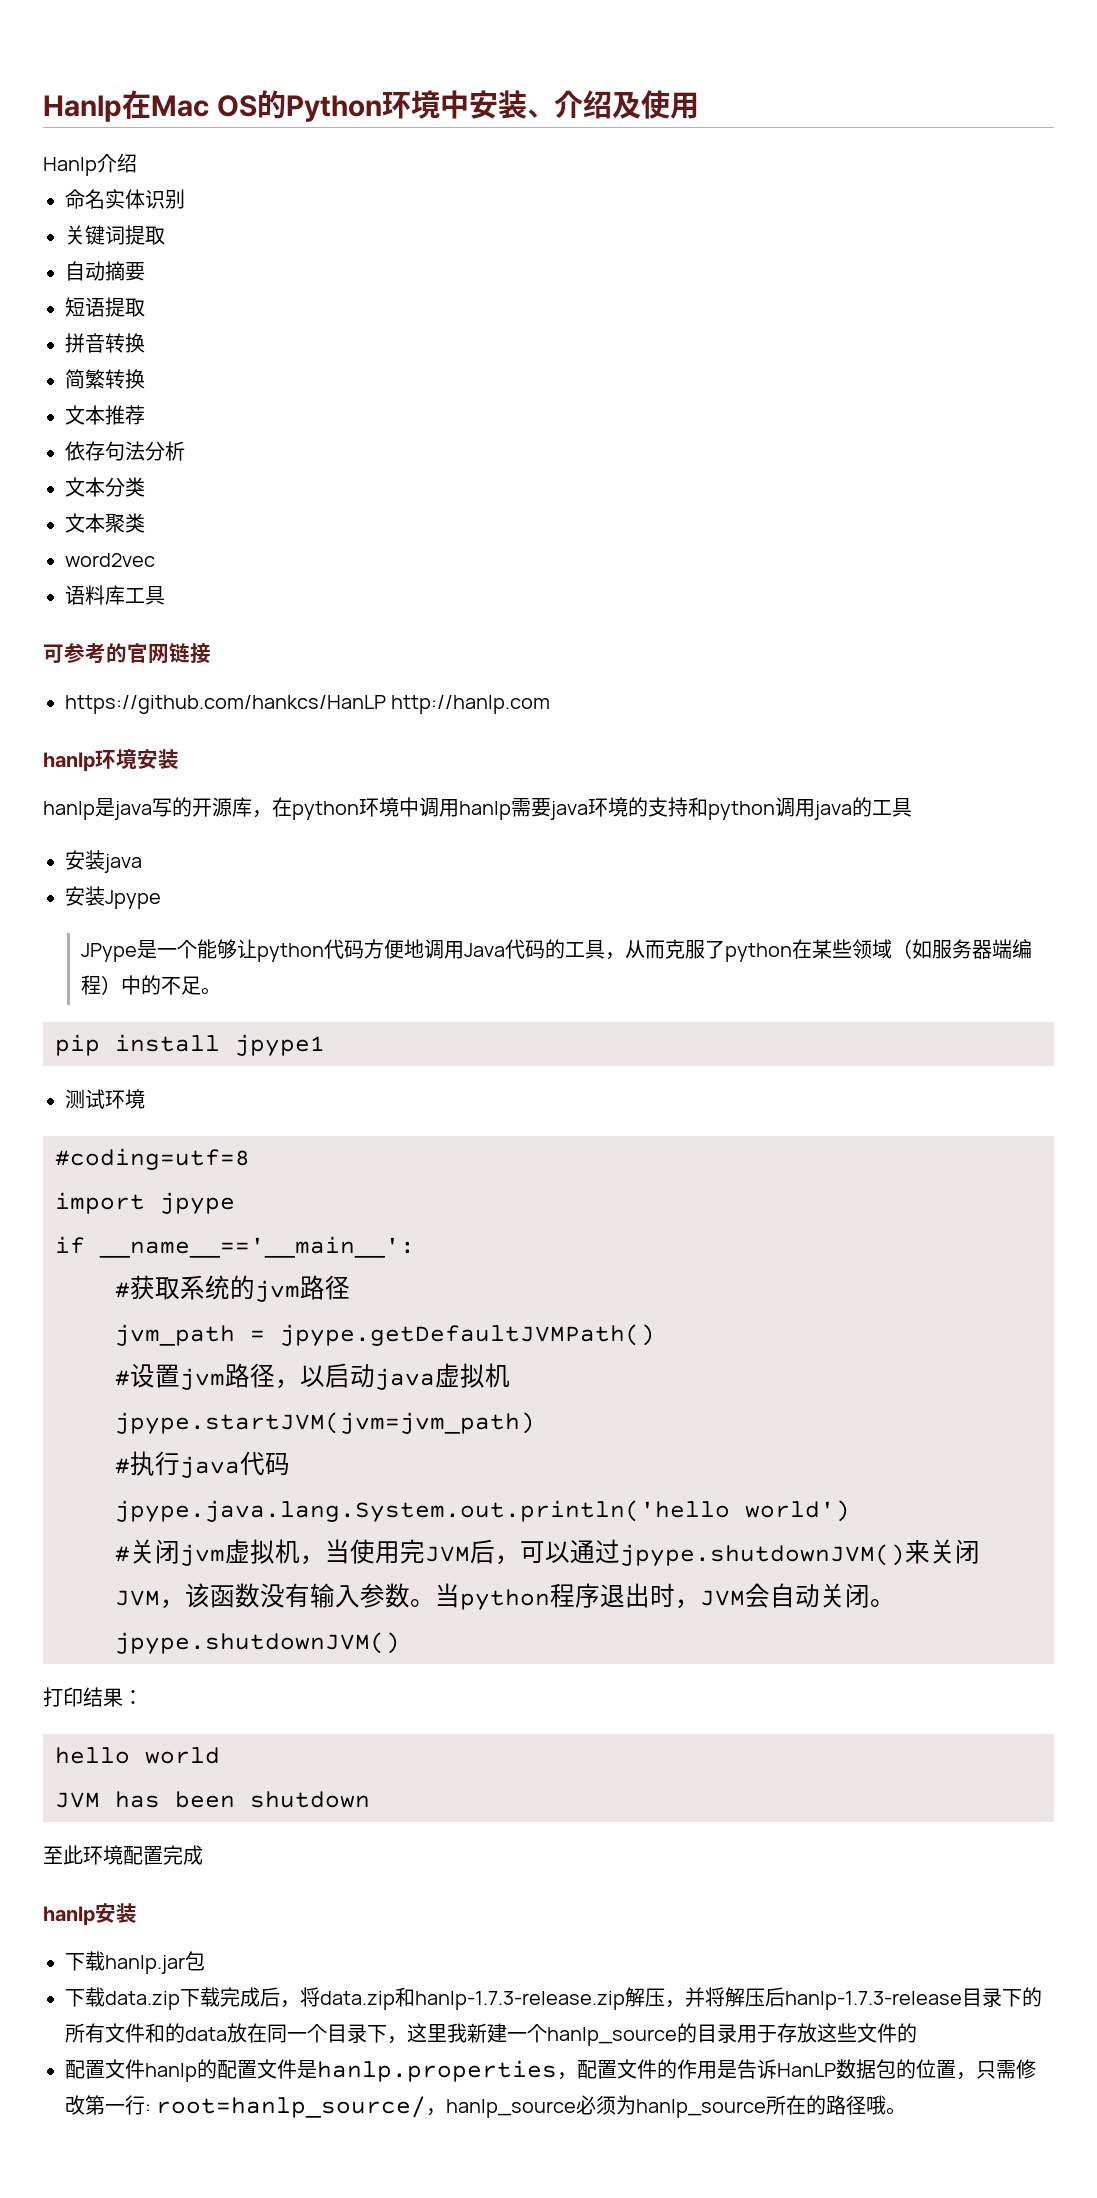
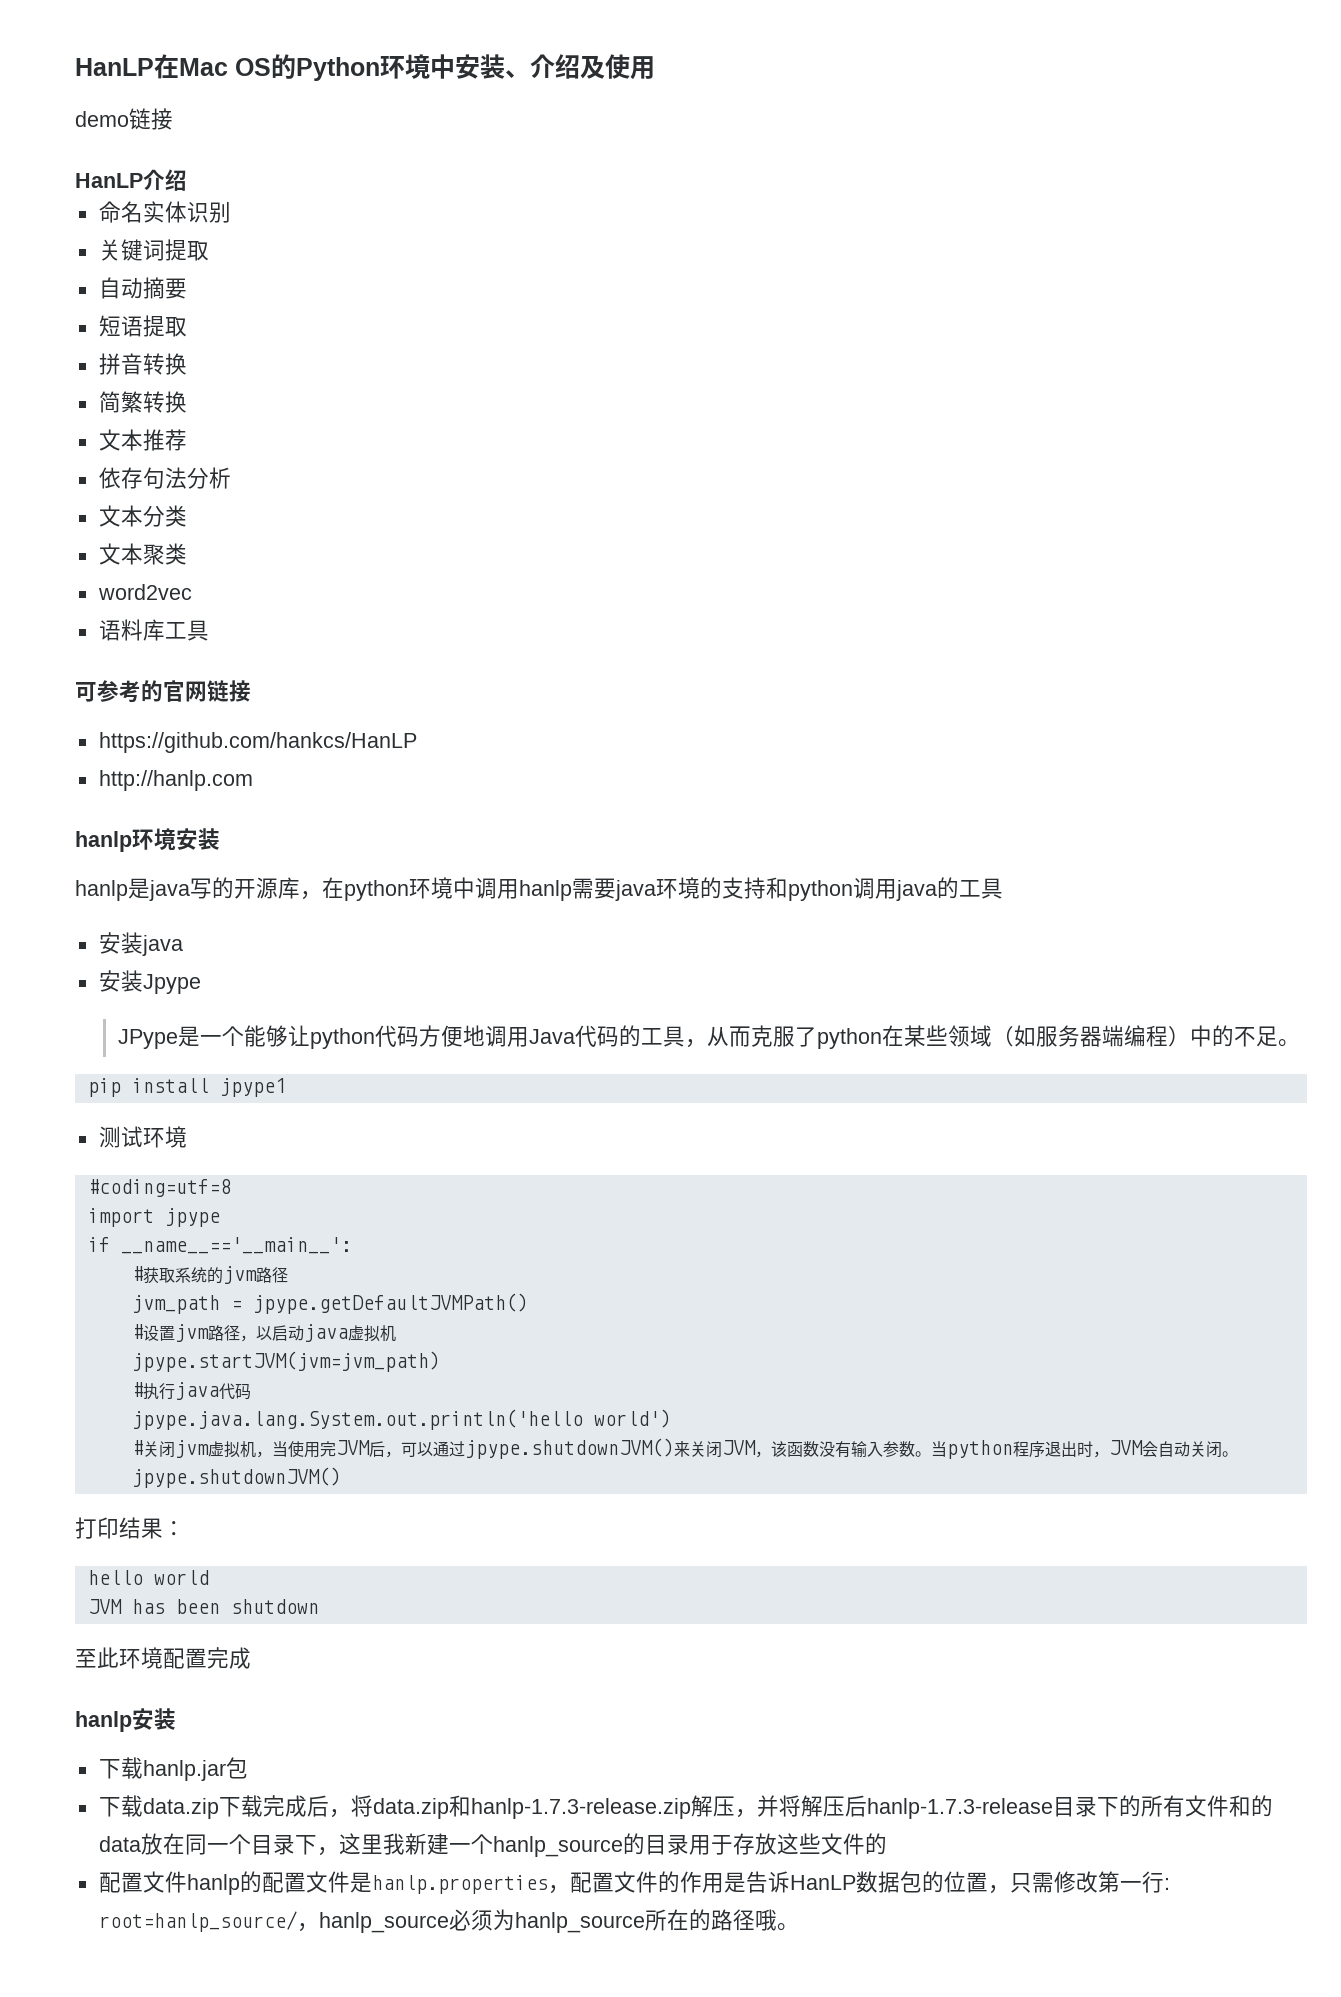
[43,95,122,122] Hanlp -> [75,58,154,76] HanLP
[43,157,97,176] Hanlp -> [75,108,173,130] [75,173,143,188] demo链接 // HanLP
(386, 704) none -> (417, 742) //

